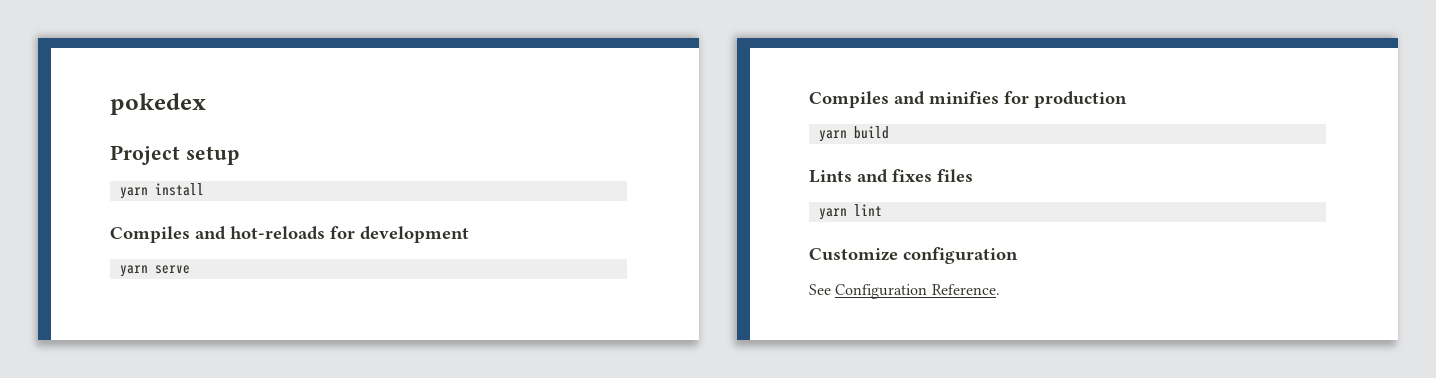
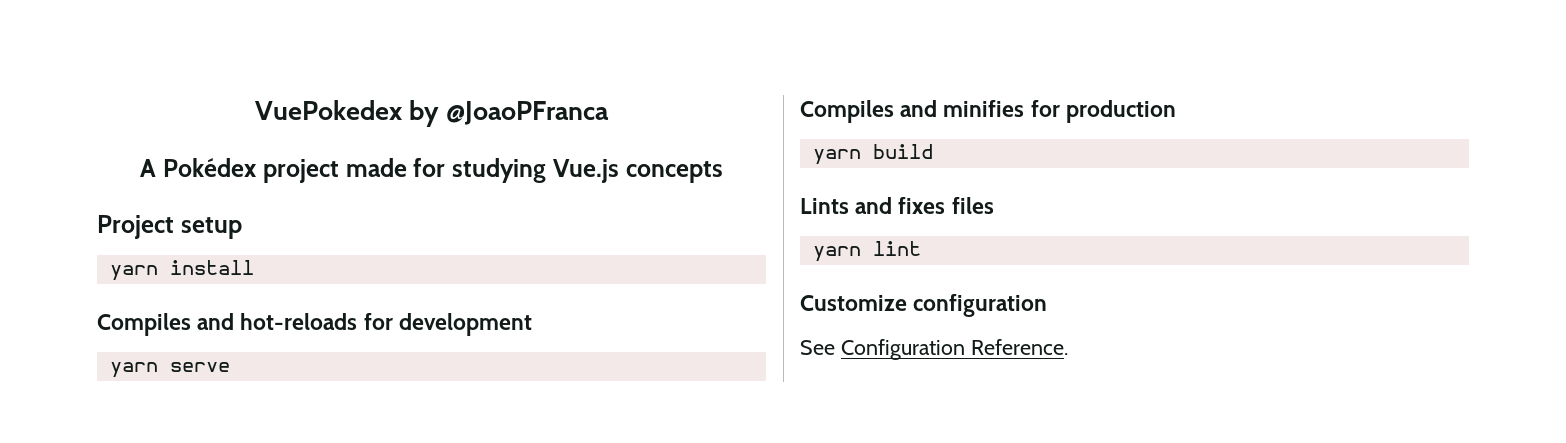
[110,93,206,115] pokedex -> [254,100,610,127] [140,158,723,183] VuePokedex by @JoaoPFranca // A Pokédex project made for studying Vue.js concepts

